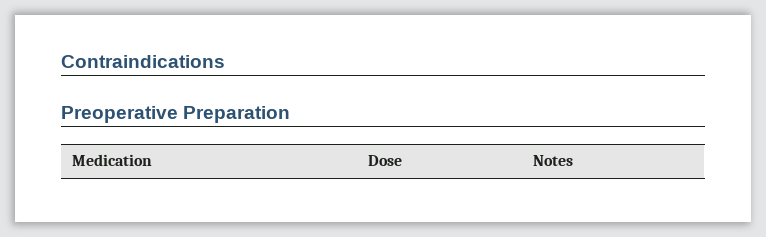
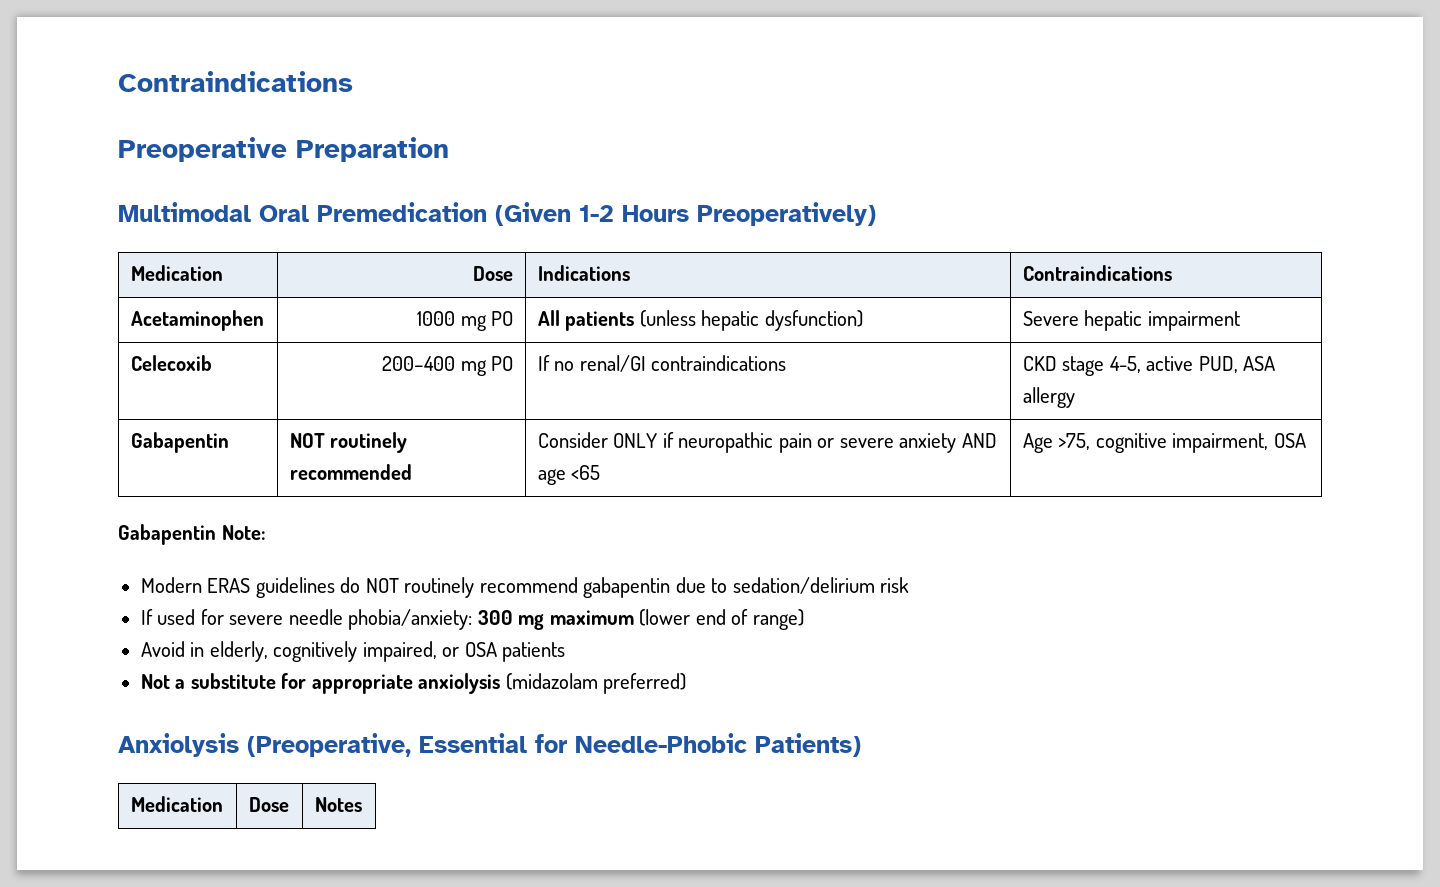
(291, 114) none -> [118,202,876,226] [130,265,223,281] [473,266,514,281] [537,265,630,281] [1022,265,1172,281] [130,310,264,331] [417,311,514,331] [537,310,863,331] [1022,310,1240,331] [130,355,212,371] [382,356,514,376] [537,355,787,372] [1022,356,1276,376] [1022,387,1075,408] [130,432,229,453] [289,432,408,453] [289,464,412,480] [537,432,997,453] [537,465,601,485] [1022,433,1306,453] [118,524,266,545] [140,577,910,598] [140,609,804,630] [140,641,566,662] [140,673,687,694] [118,733,861,757] // Multimodal Oral Premedication (Given 1-2 Hours Preoperatively) // Medication | Dose | Indications | Contraindications // Acetaminophen | 1000 mg PO | All patients (unless hepatic dysfunction) | Severe hepatic impairment // Celecoxib | 200–400 mg PO | If no renal/GI contraindications | CKD stage 4-5, active PUD, ASA allergy // Gabapentin | NOT routinely recommended | Consider ONLY if neuropathic pain or severe anxiety AND age <65 | Age >75, cognitive impairment, OSA // Gabapentin Note: // Modern ERAS guidelines do NOT routinely recommend gabapentin due to sedation/delirium risk // If used for severe needle phobia/anxiety: 300 mg maximum (lower end of range) // Avoid in elderly, cognitively impaired, or OSA patients // Not a substitute for appropriate anxiolysis (midazolam preferred) // Anxiolysis (Preoperative, Essential for Needle-Phobic Patients)

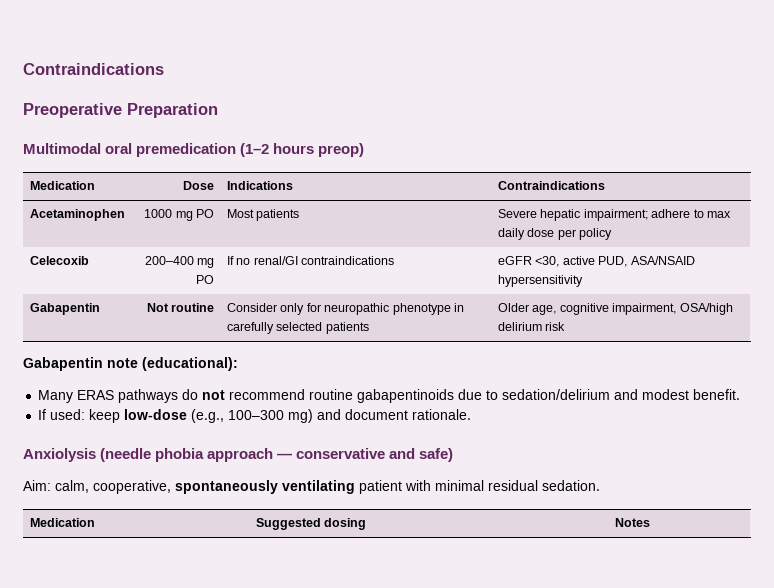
[259,202,876,226] Oral Premedication (Given 1-2 Hours Preoperatively) -> [105,143,365,157] oral premedication (1–2 hours preop)
[537,310,863,331] All patients (unless hepatic dysfunction) -> [227,209,300,221] Most patients
[1147,311,1240,331] impairment -> [583,209,731,221] [498,228,613,240] impairment; adhere to max daily dose per policy
[1022,356,1276,376] [1022,387,1075,408] [130,432,229,453] [289,432,408,453] [289,464,412,480] [537,432,997,453] [537,465,601,485] [1022,433,1306,453] [118,524,266,545] [140,577,910,598] [140,609,804,630] [140,641,566,662] [140,673,687,694] [118,733,861,757] [130,796,223,812] [248,797,289,812] CKD stage 4-5, active PUD, ASA allergy // Gabapentin | NOT routinely recommended | Consider ONLY if neuropathic pain or severe anxiety AND age <65 | Age >75, cognitive impairment, OSA // Gabapentin Note: // Modern ERAS guidelines do NOT routinely recommend gabapentin due to sedation/delirium risk // If used for severe needle phobia/anxiety: 300 mg maximum (lower end of range) // Avoid in elderly, cognitively impaired, or OSA patients // Not a substitute for appropriate anxiolysis (midazolam preferred) // Anxiolysis (Preoperative, Essential for Needle-Phobic Patients) // Medication | Dose -> [498,256,695,267] [498,275,584,287] [30,303,101,315] [146,303,214,312] [227,303,464,315] [227,322,369,334] [498,303,733,315] [498,322,566,331] [23,357,238,371] [38,389,741,403] [38,409,472,423] [23,448,454,462] [23,480,600,494] [30,518,96,527] [256,518,367,530] eGFR <30, active PUD, ASA/NSAID hypersensitivity // Gabapentin | Not routine | Consider only for neuropathic phenotype in carefully selected patients | Older age, cognitive impairment, OSA/high delirium risk // Gabapentin note (educational): // Many ERAS pathways do not recommend routine gabapentinoids due to sedation/delirium and modest benefit. // If used: keep low-dose (e.g., 100–300 mg) and document rationale. // Anxiolysis (needle phobia approach — conservative and safe) // Aim: calm, cooperative, spontaneously ventilating patient with minimal residual sedation. // Medication | Suggested dosing

